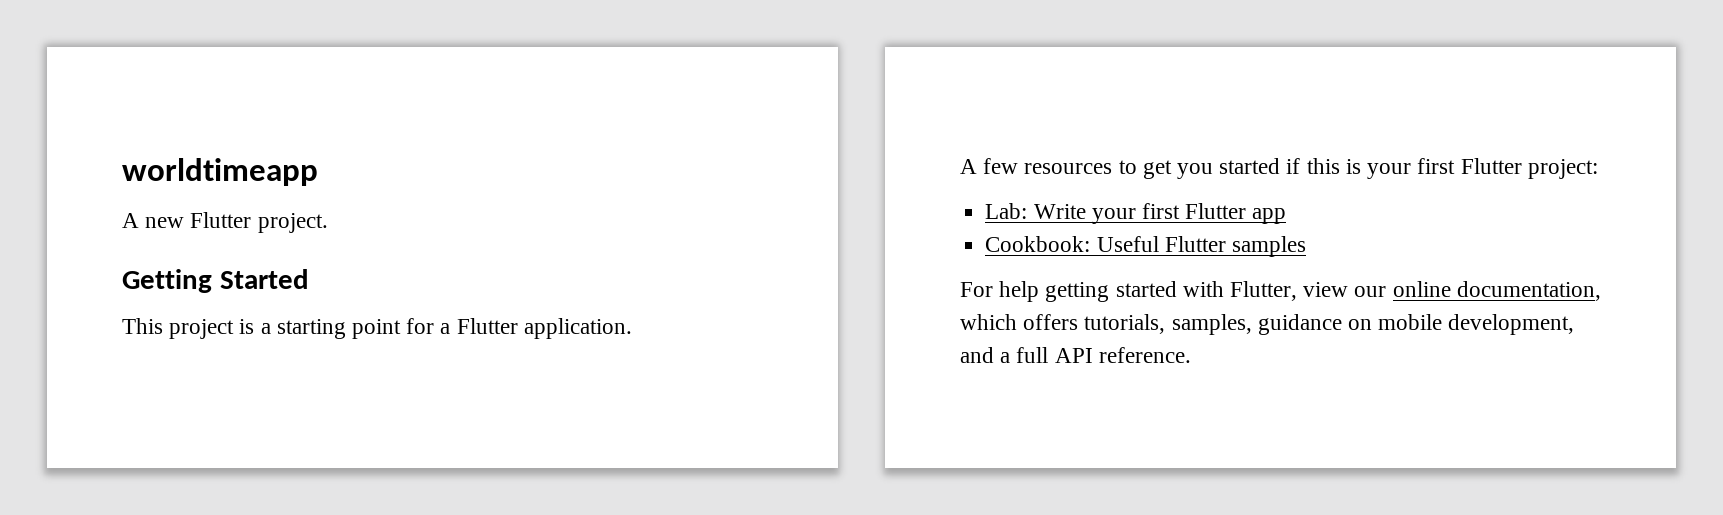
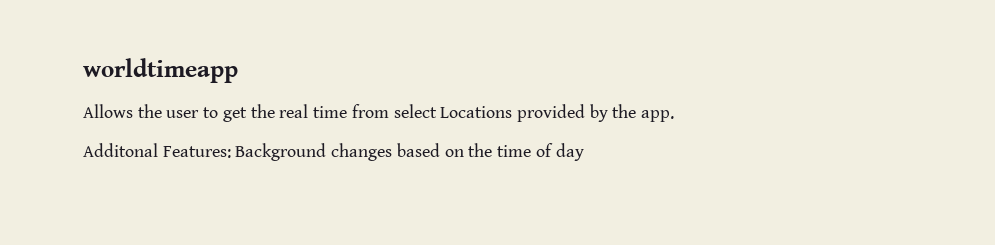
[122,212,328,233] [122,269,309,293] [122,318,632,339] [960,158,1598,179] [985,203,1287,224] [985,236,1306,257] [960,281,1601,302] [960,314,1575,335] [960,347,1191,363] A new Flutter project. // Getting Started // This project is a starting point for a Flutter application. // A few resources to get you started if this is your first Flutter project: // Lab: Write your first Flutter app // Cookbook: Useful Flutter samples // For help getting started with Flutter, view our online documentation, which offers tutorials, samples, guidance on mobile development, and a full API reference. -> [83,104,675,122] [83,143,584,161] Allows the user to get the real time from select Locations provided by the app. // Additonal Features: Background changes based on the time of day

